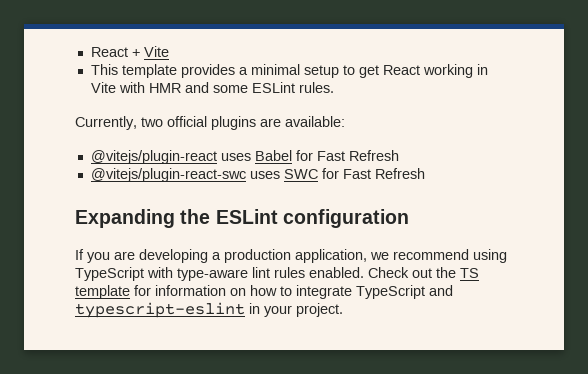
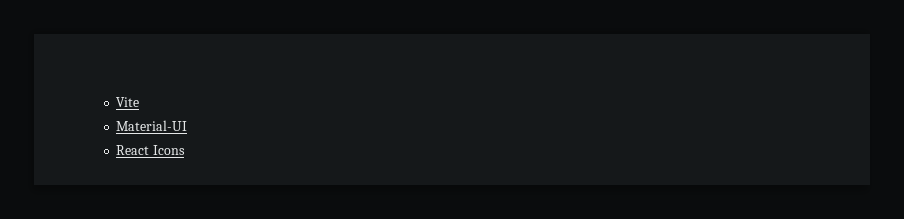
[90,47,140,57] React + -> (116, 102) none
[90,64,488,78] [90,82,334,93] [75,116,345,130] [90,150,399,164] [90,168,425,182] [75,209,409,228] [75,249,507,263] [75,267,479,281] [75,285,453,299] [75,302,343,318] This template provides a minimal setup to get React working in Vite with HMR and some ESLint rules. // Currently, two official plugins are available: // @vitejs/plugin-react uses Babel for Fast Refresh // @vitejs/plugin-react-swc uses SWC for Fast Refresh // Expanding the ESLint configuration // If you are developing a production application, we recommend using TypeScript with type-aware lint rules enabled. Check out the TS template for information on how to integrate TypeScript and typescript-eslint in your project. -> [116,120,188,131] [116,145,186,155] Material-UI // React Icons

